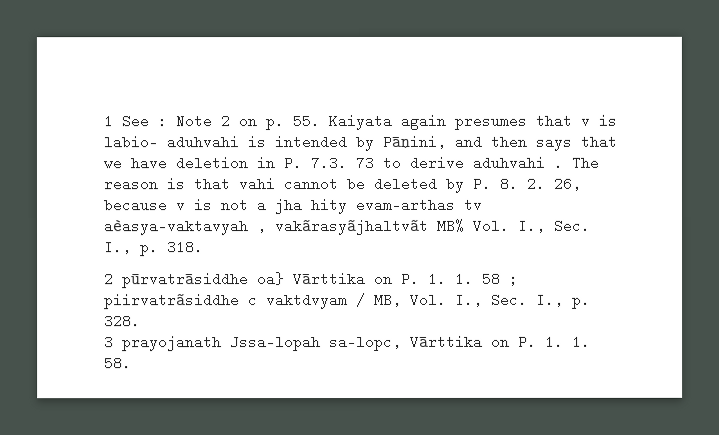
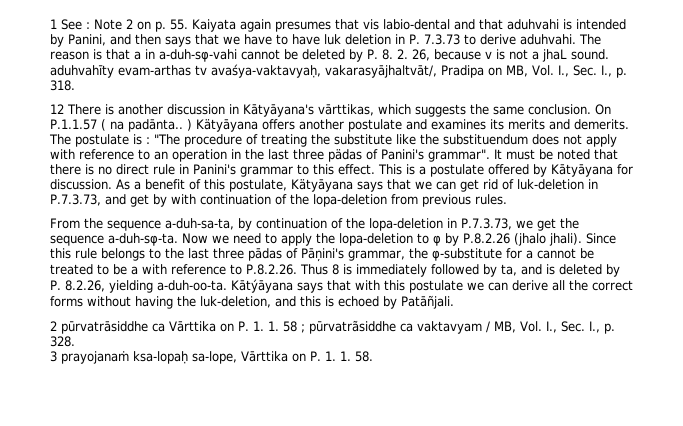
[580,114,617,126] [103,135,158,150] v is labio- -> [363,19,503,30] vis labio-dental and that
[382,134,446,149] Pāṇini, -> [68,34,106,46] Panini,
[175,155,563,171] deletion in P. 7.3. 73 to derive aduhvahi . -> [276,34,576,45] to have luk deletion in P. 7.3.73 to derive aduhvahi.
[238,177,275,192] vahi -> [134,49,237,62] a in a-duh-sφ-vahi
[274,197,482,215] [104,218,465,236] jha hity evam-arthas tv aèasya-vaktavyah , vakãrasyãjhaltvãt MB% -> [541,49,609,62] [50,64,528,78] jhaL sound. aduhvahīty evam-arthas tv avaśya-vaktavyaḥ, vakarasyājhaltvāt/, Pradipa on MB,
(204, 247) none -> [50,104,611,117] [50,119,629,132] [49,134,617,147] [50,149,618,162] [50,164,633,177] [50,179,598,192] [50,194,507,207] [50,218,579,231] [50,233,616,246] [50,248,594,262] [50,264,620,277] [50,279,633,293] [50,295,454,309] // 12 There is another discussion in Kātyāyana's vārttikas, which suggests the same conclusion. On P.1.1.57 ( na padānta.. ) Kätyāyana offers another postulate and examines its merits and demerits. The postulate is : "The procedure of treating the substitute like the substituendum does not apply with reference to an operation in the last three pädas of Panini's grammar". It must be noted that there is no direct rule in Panini's grammar to this effect. This is a postulate offered by Kātyāyana for discussion. As a benefit of this postulate, Kätyāyana says that we can get rid of luk-deletion in P.7.3.73, and get by with continuation of the lopa-deletion from previous rules. // From the sequence a-duh-sa-ta, by continuation of the lopa-deletion in P.7.3.73, we get the sequence a-duh-sφ-ta. Now we need to apply the lopa-deletion to φ by P.8.2.26 (jhalo jhali). Since this rule belongs to the last three pādas of Pāņini's grammar, the φ-substitute for a cannot be treated to be a with reference to P.8.2.26. Thus 8 is immediately followed by ta, and is deleted by P. 8.2.26, yielding a-duh-oo-ta. Kātýāyana says that with this postulate we can derive all the correct forms without having the luk-deletion, and this is echoed by Patāñjali.
[257,272,285,287] oa} -> [152,323,165,332] ca
[104,293,348,310] piirvatrãsiddhe c vaktdvyam -> [308,320,482,334] pūrvatrãsiddhe ca vaktavyam
[122,334,402,352] prayojanath Jssa-lopah sa-lopc, -> [61,351,237,364] prayojanaṁ ksa-lopaḥ sa-lope,

